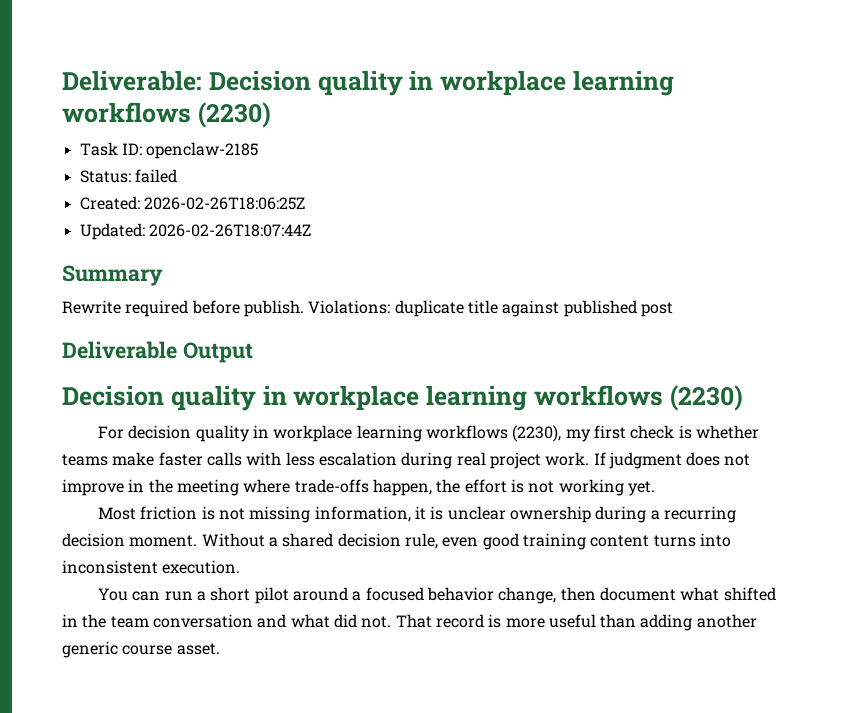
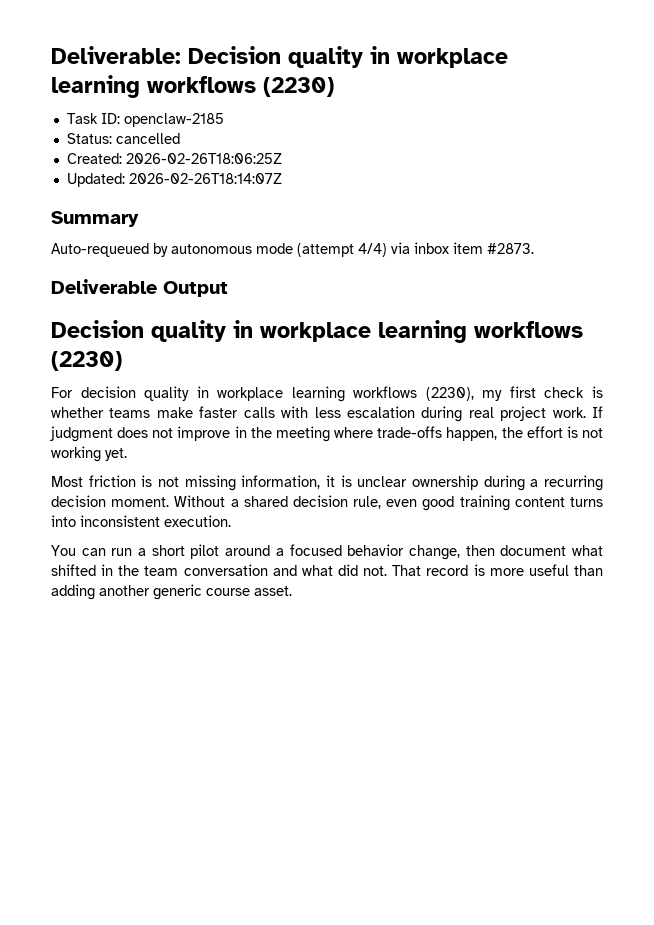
[134,169,177,183] failed -> [115,133,180,144] cancelled
[148,224,311,237] 2026-02-26T18:07:44Z -> [128,173,282,184] 2026-02-26T18:14:07Z
[62,300,673,317] Rewrite required before publish. Violations: duplicate title against published post -> [51,242,534,257] Auto-requeued by autonomous mode (attempt 4/4) via inbox item #2873.

